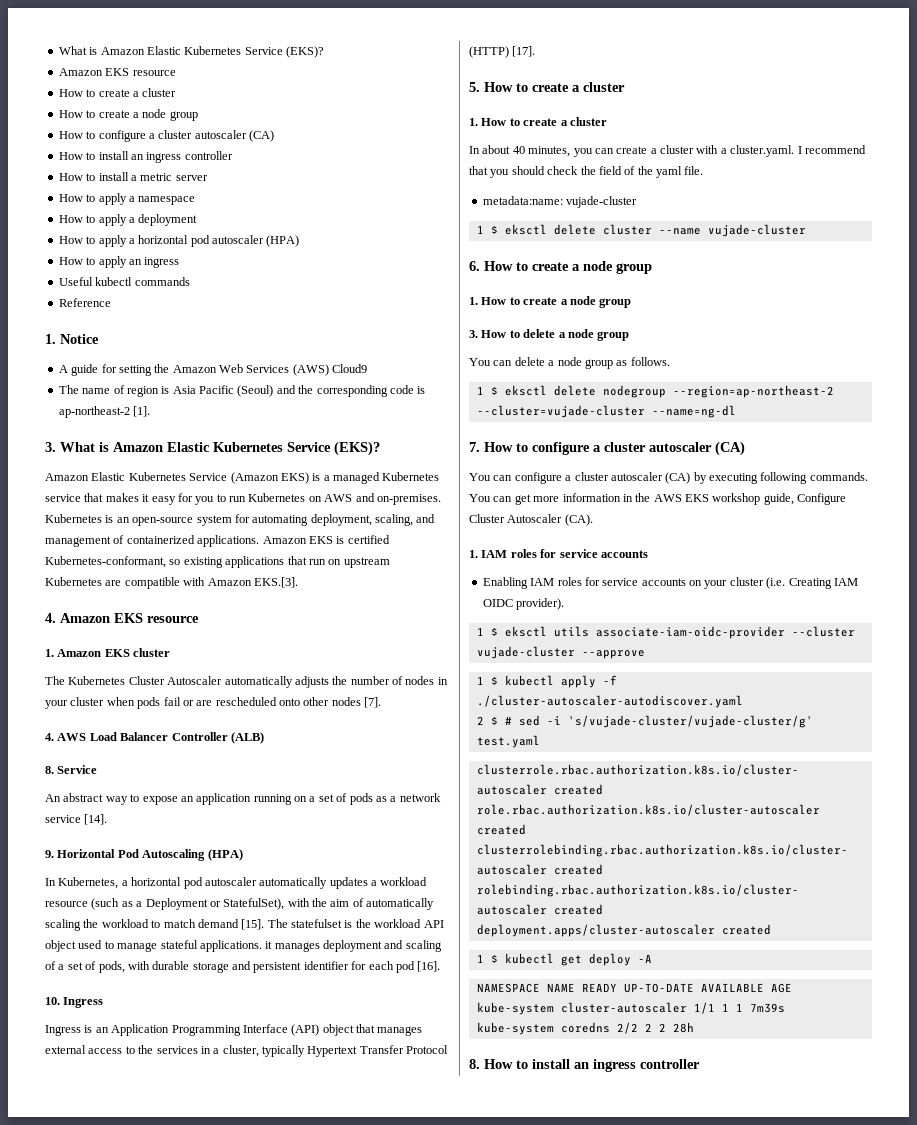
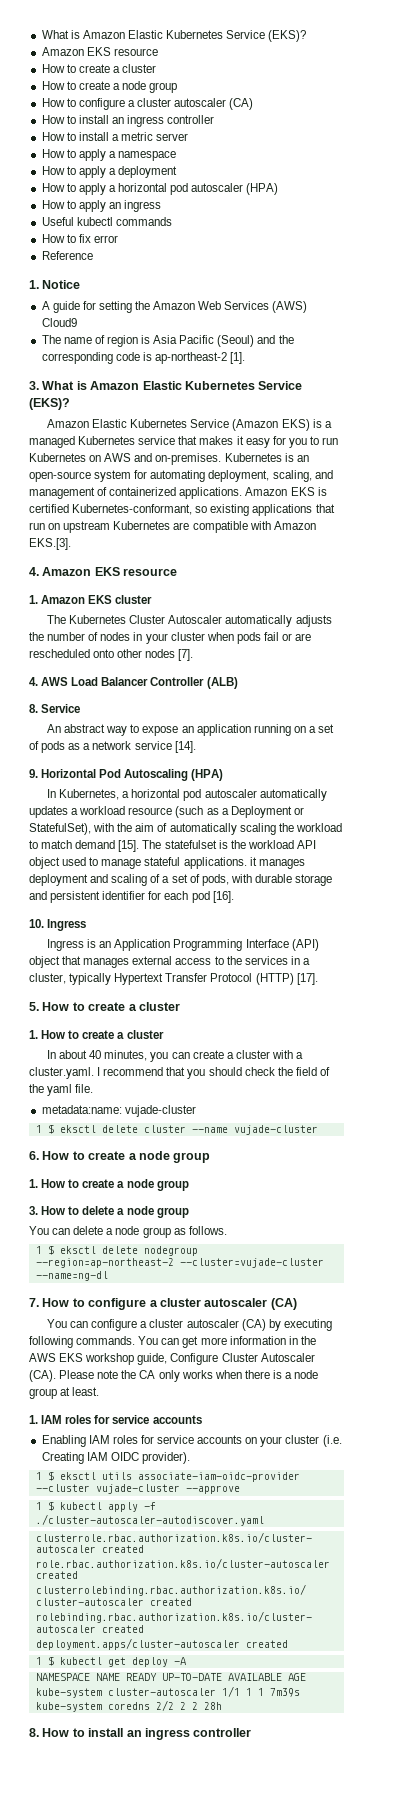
(190, 281) none -> [41,234,118,243] // How to fix error
(593, 520) none -> [59,1370,319,1382] [29,1387,100,1399] Please note the CA only works when there is a node group at least.
[476,715,813,728] [476,735,540,748] // 2 $ # sed -i 's/vujade-cluster/vujade-cluster/g' test.yaml -> (264, 1520) none

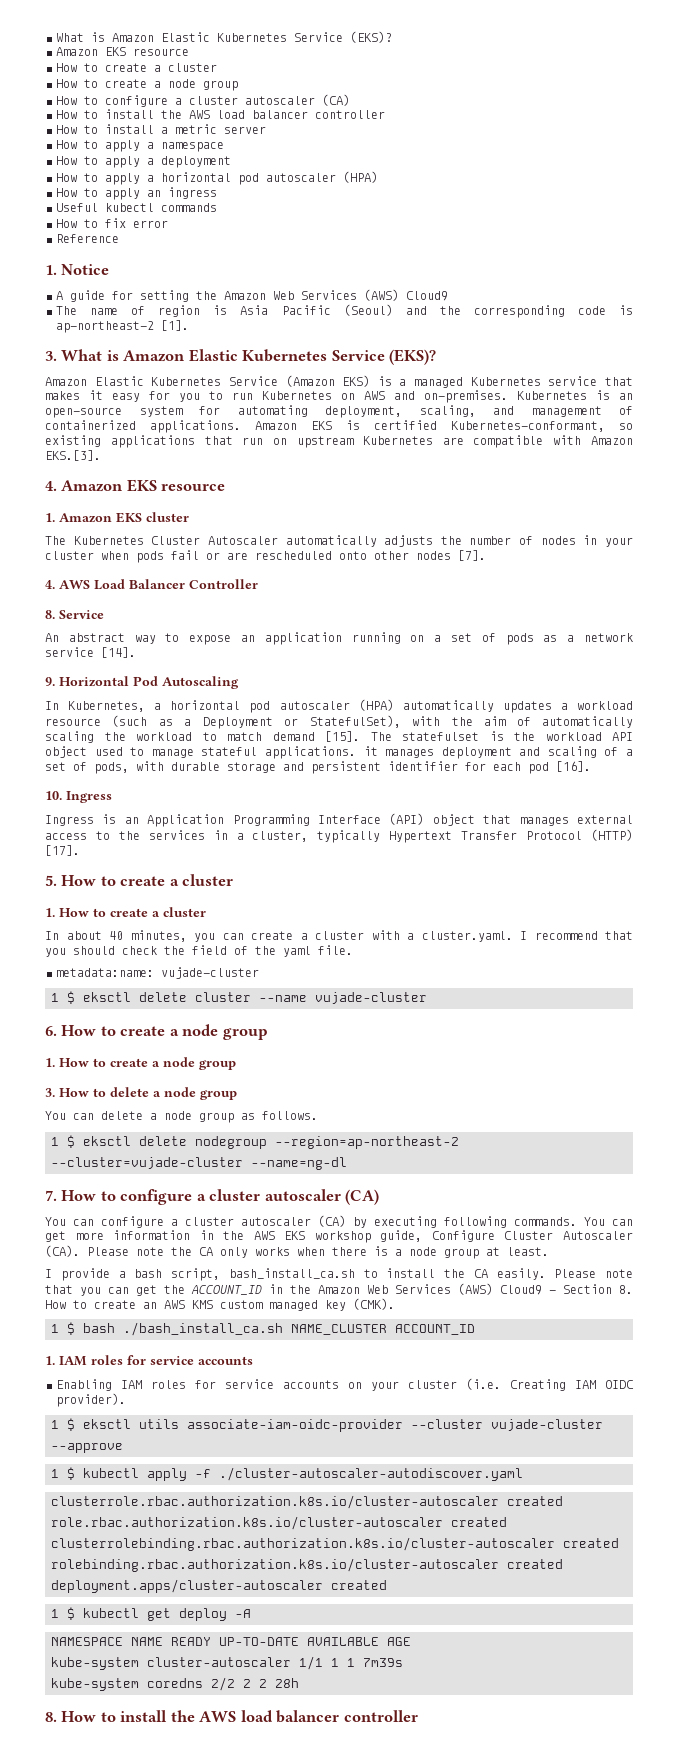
[111,115,165,127] an ingress -> [161,110,308,119] the AWS load balancer
[206,677,238,689] (ALB) -> (258, 584) none
[191,769,224,781] (HPA) -> (239, 682) none
(257, 793) none -> [358,699,394,711] (HPA)
(100, 1391) none -> [45,1268,633,1281] [45,1283,633,1296] [45,1298,395,1311] [51,1322,475,1336] // I provide a bash script, bash_install_ca.sh to install the CA easily. Please note that you can get the ACCOUNT_ID in the Amazon Web Services (AWS) Cloud9 - Section 8. How to create an AWS KMS custom managed key (CMK). // 1 $ bash ./bash_install_ca.sh NAME_CLUSTER ACCOUNT_ID
[126,1728,190,1740] an ingress -> [170,1710,340,1723] the AWS load balancer

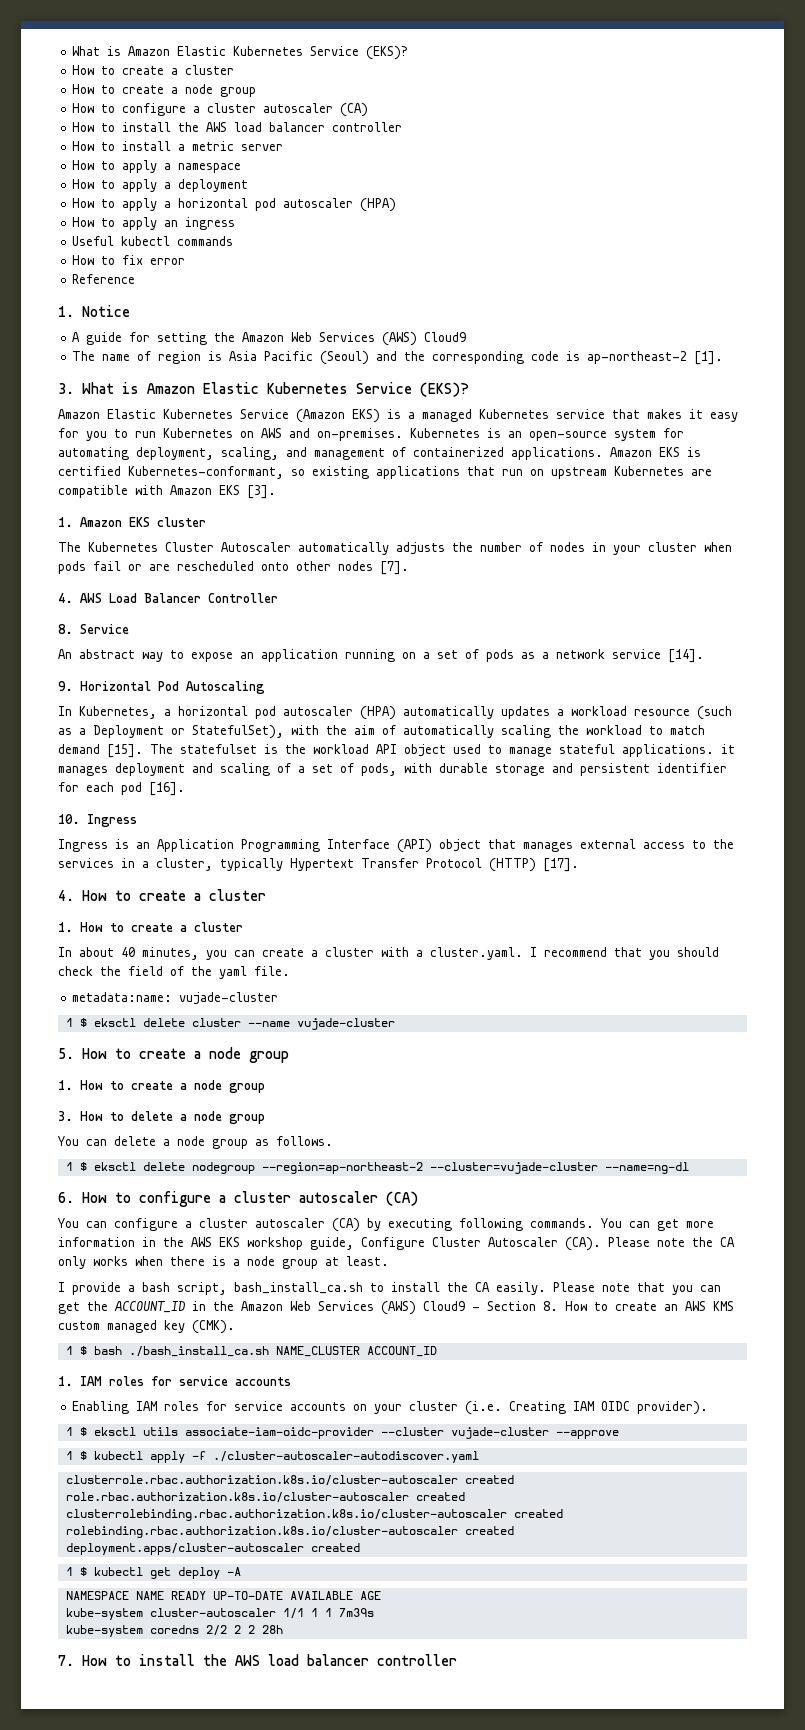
[56,31,392,43] [56,47,189,56] What is Amazon Elastic Kubernetes Service (EKS)? // Amazon EKS resource -> [72,46,409,60] What is Amazon Elastic Kubernetes Service (EKS)?
[45,450,101,461] [45,479,226,492] EKS.[3]. // 4. Amazon EKS resource -> [219,485,276,499] EKS [3].
[45,875,57,886] 5. -> [58,890,74,901] 4.
[45,1026,57,1036] 6. -> [58,1048,74,1059] 5.
[45,1190,57,1201] 7. -> [58,1192,74,1203] 6.
[45,1712,57,1722] 8. -> [58,1655,74,1666] 7.

